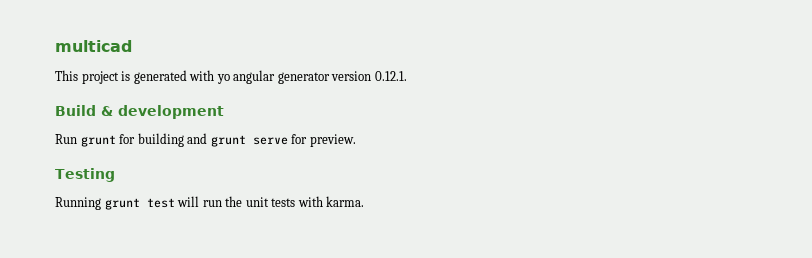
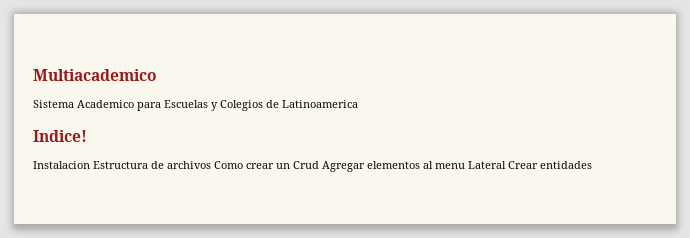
[55,40,132,52] [55,70,407,84] [55,105,224,119] [55,133,356,147] [55,168,115,182] [55,196,365,210] multicad // This project is generated with yo angular generator version 0.12.1. // Build & development // Run grunt for building and grunt serve for preview. // Testing // Running grunt test will run the unit tests with karma. -> [33,69,157,81] [33,100,358,111] [33,130,87,142] [33,161,592,172] Multiacademico // Sistema Academico para Escuelas y Colegios de Latinoamerica // Indice! // Instalacion Estructura de archivos Como crear un Crud Agregar elementos al menu Lateral Crear entidades

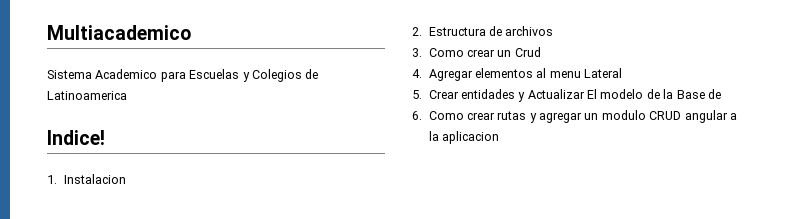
(87, 136) none -> [47,175,57,184] 1.
(90, 165) none -> [412,27,422,36] // 2.
(211, 165) none -> [412,48,422,57] // 3.
(319, 165) none -> [412,69,422,78] // 4.
(506, 165) none -> [412,90,422,99] // 5.
(592, 165) none -> [518,89,721,102] [412,110,737,123] [428,131,499,144] y Actualizar El modelo de la Base de // 6. Como crear rutas y agregar un modulo CRUD angular a la aplicacion

